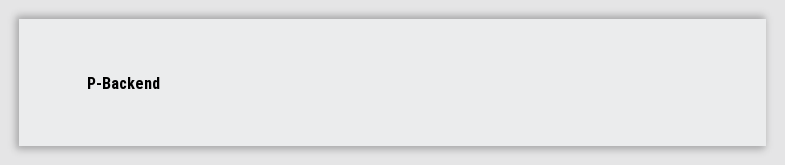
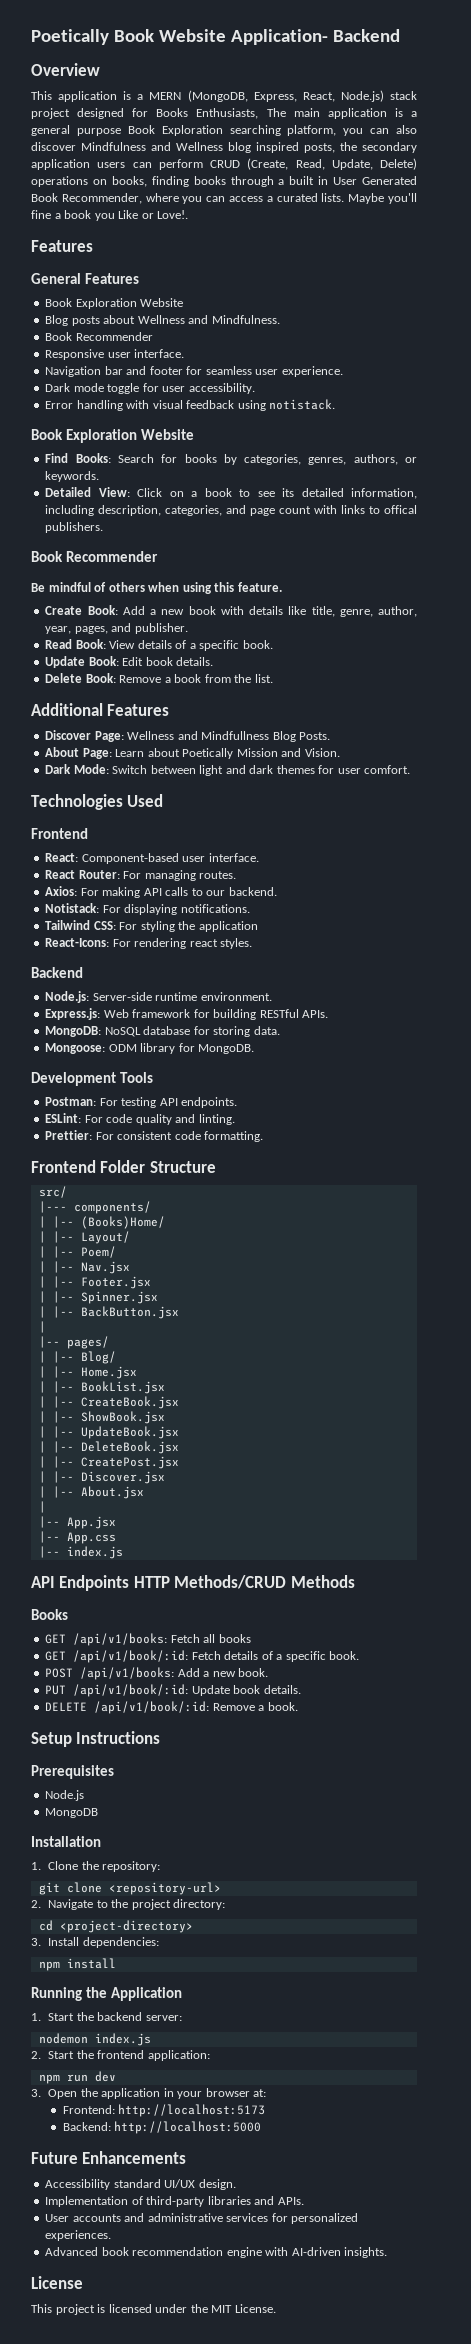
[87,77,160,89] P-Backend -> [31,29,400,45] [31,63,100,76] [31,90,417,102] [31,108,417,119] [31,125,417,136] [31,142,417,153] [31,158,417,170] [31,176,417,187] [31,193,418,204] [31,210,189,221] [31,240,93,252] [31,273,139,284] [45,298,184,309] [45,315,280,326] [45,332,153,341] [45,349,185,360] [45,366,343,377] [45,383,255,394] [45,399,336,411] [31,429,194,443] [45,453,418,465] [45,471,100,482] [45,487,417,499] [45,505,417,516] [45,522,104,533] [31,551,158,562] [31,582,282,594] [45,605,417,617] [45,623,188,634] [45,639,273,651] [45,656,214,668] [45,673,273,683] [31,703,170,716] [45,730,331,742] [45,747,340,759] [45,764,411,776] [31,794,164,810] [31,828,88,839] [45,853,259,864] [45,870,237,881] [45,886,277,898] [45,903,250,915] [45,920,258,932] [45,938,253,949] [31,967,83,978] [45,991,272,1003] [45,1008,329,1020] [45,1026,280,1037] [45,1043,255,1054] [31,1072,153,1086] [45,1097,238,1108] [45,1113,235,1125] [45,1130,264,1142] [31,1160,216,1173] [38,1186,67,1198] [38,1201,151,1214] [38,1216,165,1229] [38,1231,130,1244] [38,1246,116,1258] [38,1261,130,1274] [38,1276,151,1289] [38,1291,158,1304] [38,1306,179,1319] [38,1321,46,1333] [38,1336,109,1349] [38,1351,116,1364] [38,1366,137,1379] [38,1381,165,1394] [38,1396,179,1409] [38,1411,165,1424] [38,1426,179,1439] [38,1441,179,1454] [38,1456,179,1469] [38,1471,165,1484] [38,1486,144,1499] [38,1501,46,1513] [38,1516,116,1529] [38,1531,116,1544] [38,1546,123,1559] [31,1575,355,1591] [31,1609,68,1620] [45,1633,251,1646] [45,1650,360,1663] [45,1667,269,1680] [45,1684,301,1697] [45,1701,298,1714] [31,1731,161,1747] [31,1765,114,1779] [45,1790,85,1801] [45,1808,99,1818] [31,1836,101,1847] [31,1861,161,1872] [38,1882,221,1895] [31,1899,226,1910] [38,1920,193,1933] [31,1937,159,1948] [38,1958,116,1971] [31,1987,182,2001] [31,2012,182,2021] [38,2033,151,2046] [31,2050,210,2061] [38,2071,116,2084] [31,2088,267,2099] [62,2104,266,2117] [62,2121,262,2134] [31,2151,187,2164] [45,2179,236,2190] [45,2196,304,2207] [45,2213,359,2224] [45,2230,112,2241] [45,2247,388,2258] [31,2276,83,2289] [31,2304,276,2315] Poetically Book Website Application- Backend // Overview // This application is a MERN (MongoDB, Express, React, Node.js) stack project designed for Books Enthusiasts, The main application is a general purpose Book Exploration searching platform, you can also discover Mindfulness and Wellness blog inspired posts, the secondary application users can perform CRUD (Create, Read, Update, Delete) operations on books, finding books through a built in User Generated Book Recommender, where you can access a curated lists. Maybe you'll fine a book you Like or Love!. // Features // General Features // Book Exploration Website // Blog posts about Wellness and Mindfulness. // Book Recommender // Responsive user interface. // Navigation bar and footer for seamless user experience. // Dark mode toggle for user accessibility. // Error handling with visual feedback using notistack. // Book Exploration Website // Find Books: Search for books by categories, genres, authors, or keywords. // Detailed View: Click on a book to see its detailed information, including description, categories, and page count with links to offical publishers. // Book Recommender // Be mindful of others when using this feature. // Create Book: Add a new book with details like title, genre, author, year, pages, and publisher. // Read Book: View details of a specific book. // Update Book: Edit book details. // Delete Book: Remove a book from the list. // Additional Features // Discover Page: Wellness and Mindfullness Blog Posts. // About Page: Learn about Poetically Mission and Vision. // Dark Mode: Switch between light and dark themes for user comfort. // Technologies Used // Frontend // React: Component-based user interface. // React Router: For managing routes. // Axios: For making API calls to our backend. // Notistack: For displaying notifications. // Tailwind CSS: For styling the application // React-Icons: For rendering react styles. // Backend // Node.js: Server-side runtime environment. // Express.js: Web framework for building RESTful APIs. // MongoDB: NoSQL database for storing data. // Mongoose: ODM library for MongoDB. // Development Tools // Postman: For testing API endpoints. // ESLint: For code quality and linting. // Prettier: For consistent code formatting. // Frontend Folder Structure // src/ // |--- components/ // | |-- (Books)Home/ // | |-- Layout/ // | |-- Poem/ // | |-- Nav.jsx // | |-- Footer.jsx // | |-- Spinner.jsx // | |-- BackButton.jsx // | // |-- pages/ // | |-- Blog/ // | |-- Home.jsx // | |-- BookList.jsx // | |-- CreateBook.jsx // | |-- ShowBook.jsx // | |-- UpdateBook.jsx // | |-- DeleteBook.jsx // | |-- CreatePost.jsx // | |-- Discover.jsx // | |-- About.jsx // | // |-- App.jsx // |-- App.css // |-- index.js // API Endpoints HTTP Methods/CRUD Methods // Books // GET /api/v1/books: Fetch all books // GET /api/v1/book/:id: Fetch details of a specific book. // POST /api/v1/books: Add a new book. // PUT /api/v1/book/:id: Update book details. // DELETE /api/v1/book/:id: Remove a book. // Setup Instructions // Prerequisites // Node.js // MongoDB // Installation // 1. Clone the repository: // git clone <repository-url> // 2. Navigate to the project directory: // cd <project-directory> // 3. Install dependencies: // npm install // Running the Application // 1. Start the backend server: // nodemon index.js // 2. Start the frontend application: // npm run dev // 3. Open the application in your browser at: // Frontend: http://localhost:5173 // Backend: http://localhost:5000 // Future Enhancements // Accessibility standard UI/UX design. // Implementation of third-party libraries and APIs. // User accounts and administrative services for personalized experiences. // Advanced book recommendation engine with AI-driven insights. // License // This project is licensed under the MIT License.

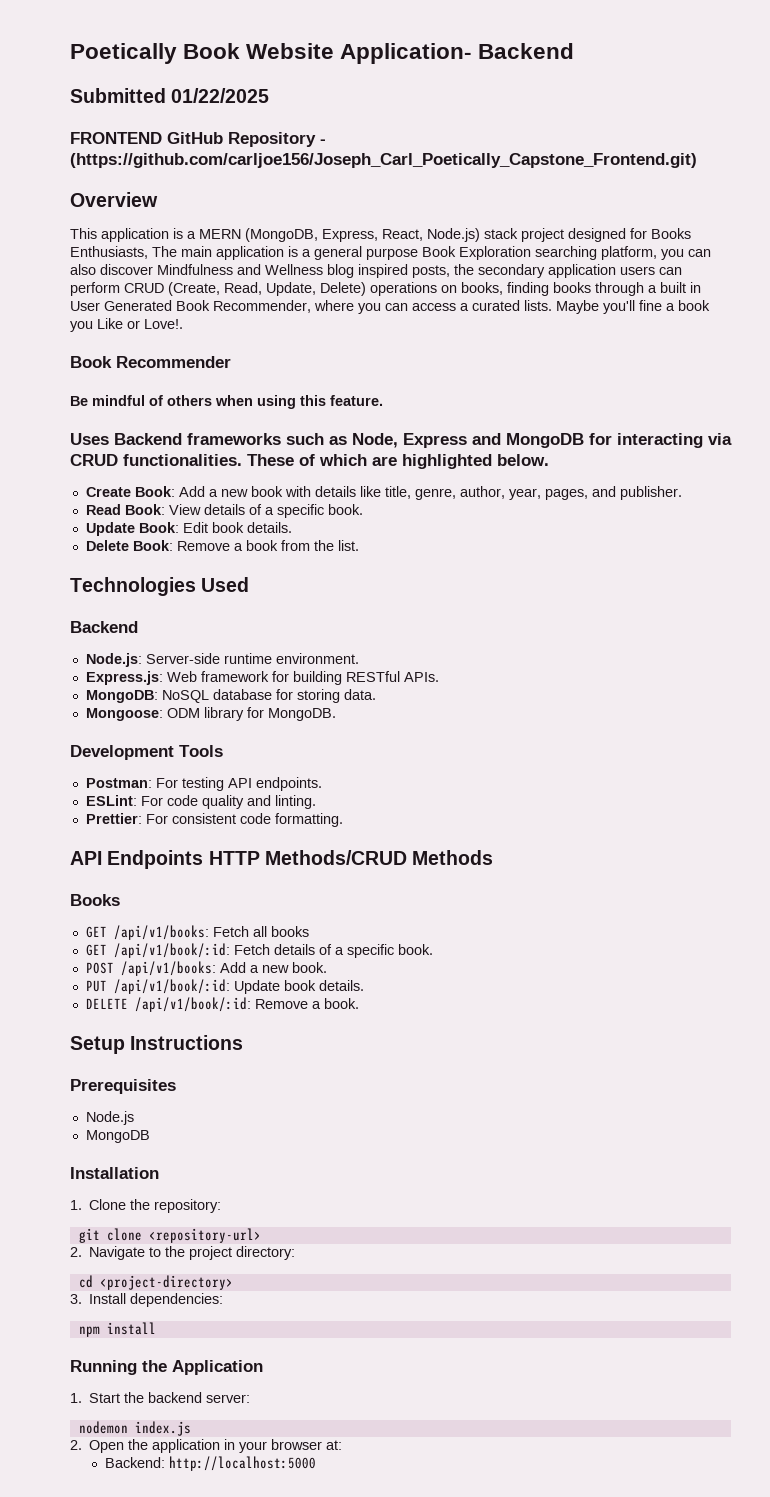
(400, 35) none -> [70,88,270,103] [70,132,326,147] [70,153,697,168] // Submitted 01/22/2025 // FRONTEND GitHub Repository - (https://github.com/carljoe156/Joseph_Carl_Poetically_Capstone_Frontend.git)
[31,240,93,252] [31,273,139,284] [45,298,184,309] [45,315,280,326] [45,332,153,341] [45,349,185,360] [45,366,343,377] [45,383,255,394] [45,399,336,411] [31,429,194,443] [45,453,418,465] [45,471,100,482] [45,487,417,499] [45,505,417,516] [45,522,104,533] // Features // General Features // Book Exploration Website // Blog posts about Wellness and Mindfulness. // Book Recommender // Responsive user interface. // Navigation bar and footer for seamless user experience. // Dark mode toggle for user accessibility. // Error handling with visual feedback using notistack. // Book Exploration Website // Find Books: Search for books by categories, genres, authors, or keywords. // Detailed View: Click on a book to see its detailed information, including description, categories, and page count with links to offical publishers. -> (183, 324) none
(282, 587) none -> [70,433,732,448] [70,454,549,469] // Uses Backend frameworks such as Node, Express and MongoDB for interacting via CRUD functionalities. These of which are highlighted below.
[31,703,170,716] [45,730,331,742] [45,747,340,759] [45,764,411,776] [31,794,164,810] [31,828,88,839] [45,853,259,864] [45,870,237,881] [45,886,277,898] [45,903,250,915] [45,920,258,932] [45,938,253,949] Additional Features // Discover Page: Wellness and Mindfullness Blog Posts. // About Page: Learn about Poetically Mission and Vision. // Dark Mode: Switch between light and dark themes for user comfort. // Technologies Used // Frontend // React: Component-based user interface. // React Router: For managing routes. // Axios: For making API calls to our backend. // Notistack: For displaying notifications. // Tailwind CSS: For styling the application // React-Icons: For rendering react styles. -> [70,577,250,596] Technologies Used
[31,1160,216,1173] [38,1186,67,1198] [38,1201,151,1214] [38,1216,165,1229] [38,1231,130,1244] [38,1246,116,1258] [38,1261,130,1274] [38,1276,151,1289] [38,1291,158,1304] [38,1306,179,1319] [38,1321,46,1333] [38,1336,109,1349] [38,1351,116,1364] [38,1366,137,1379] [38,1381,165,1394] [38,1396,179,1409] [38,1411,165,1424] [38,1426,179,1439] [38,1441,179,1454] [38,1456,179,1469] [38,1471,165,1484] [38,1486,144,1499] [38,1501,46,1513] [38,1516,116,1529] [38,1531,116,1544] [38,1546,123,1559] // Frontend Folder Structure // src/ // |--- components/ // | |-- (Books)Home/ // | |-- Layout/ // | |-- Poem/ // | |-- Nav.jsx // | |-- Footer.jsx // | |-- Spinner.jsx // | |-- BackButton.jsx // | // |-- pages/ // | |-- Blog/ // | |-- Home.jsx // | |-- BookList.jsx // | |-- CreateBook.jsx // | |-- ShowBook.jsx // | |-- UpdateBook.jsx // | |-- DeleteBook.jsx // | |-- CreatePost.jsx // | |-- Discover.jsx // | |-- About.jsx // | // |-- App.jsx // |-- App.css // |-- index.js -> (343, 820) none
[48,2050,210,2061] [38,2071,116,2084] [31,2089,41,2097] Start the frontend application: // npm run dev // 3. -> (82, 1445) none
[62,2104,266,2117] // Frontend: http://localhost:5173 -> (343, 1445) none
[31,2151,187,2164] [45,2179,236,2190] [45,2196,304,2207] [45,2213,359,2224] [45,2230,112,2241] [45,2247,388,2258] [31,2276,83,2289] [31,2304,276,2315] // Future Enhancements // Accessibility standard UI/UX design. // Implementation of third-party libraries and APIs. // User accounts and administrative services for personalized experiences. // Advanced book recommendation engine with AI-driven insights. // License // This project is licensed under the MIT License. -> (316, 1463) none

